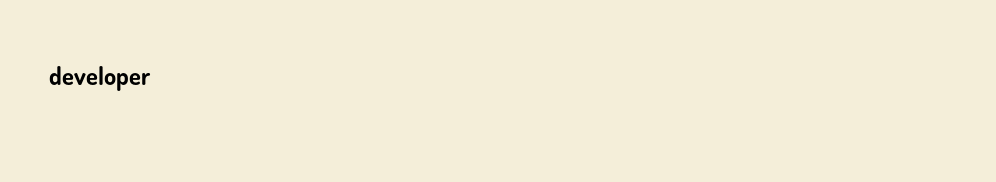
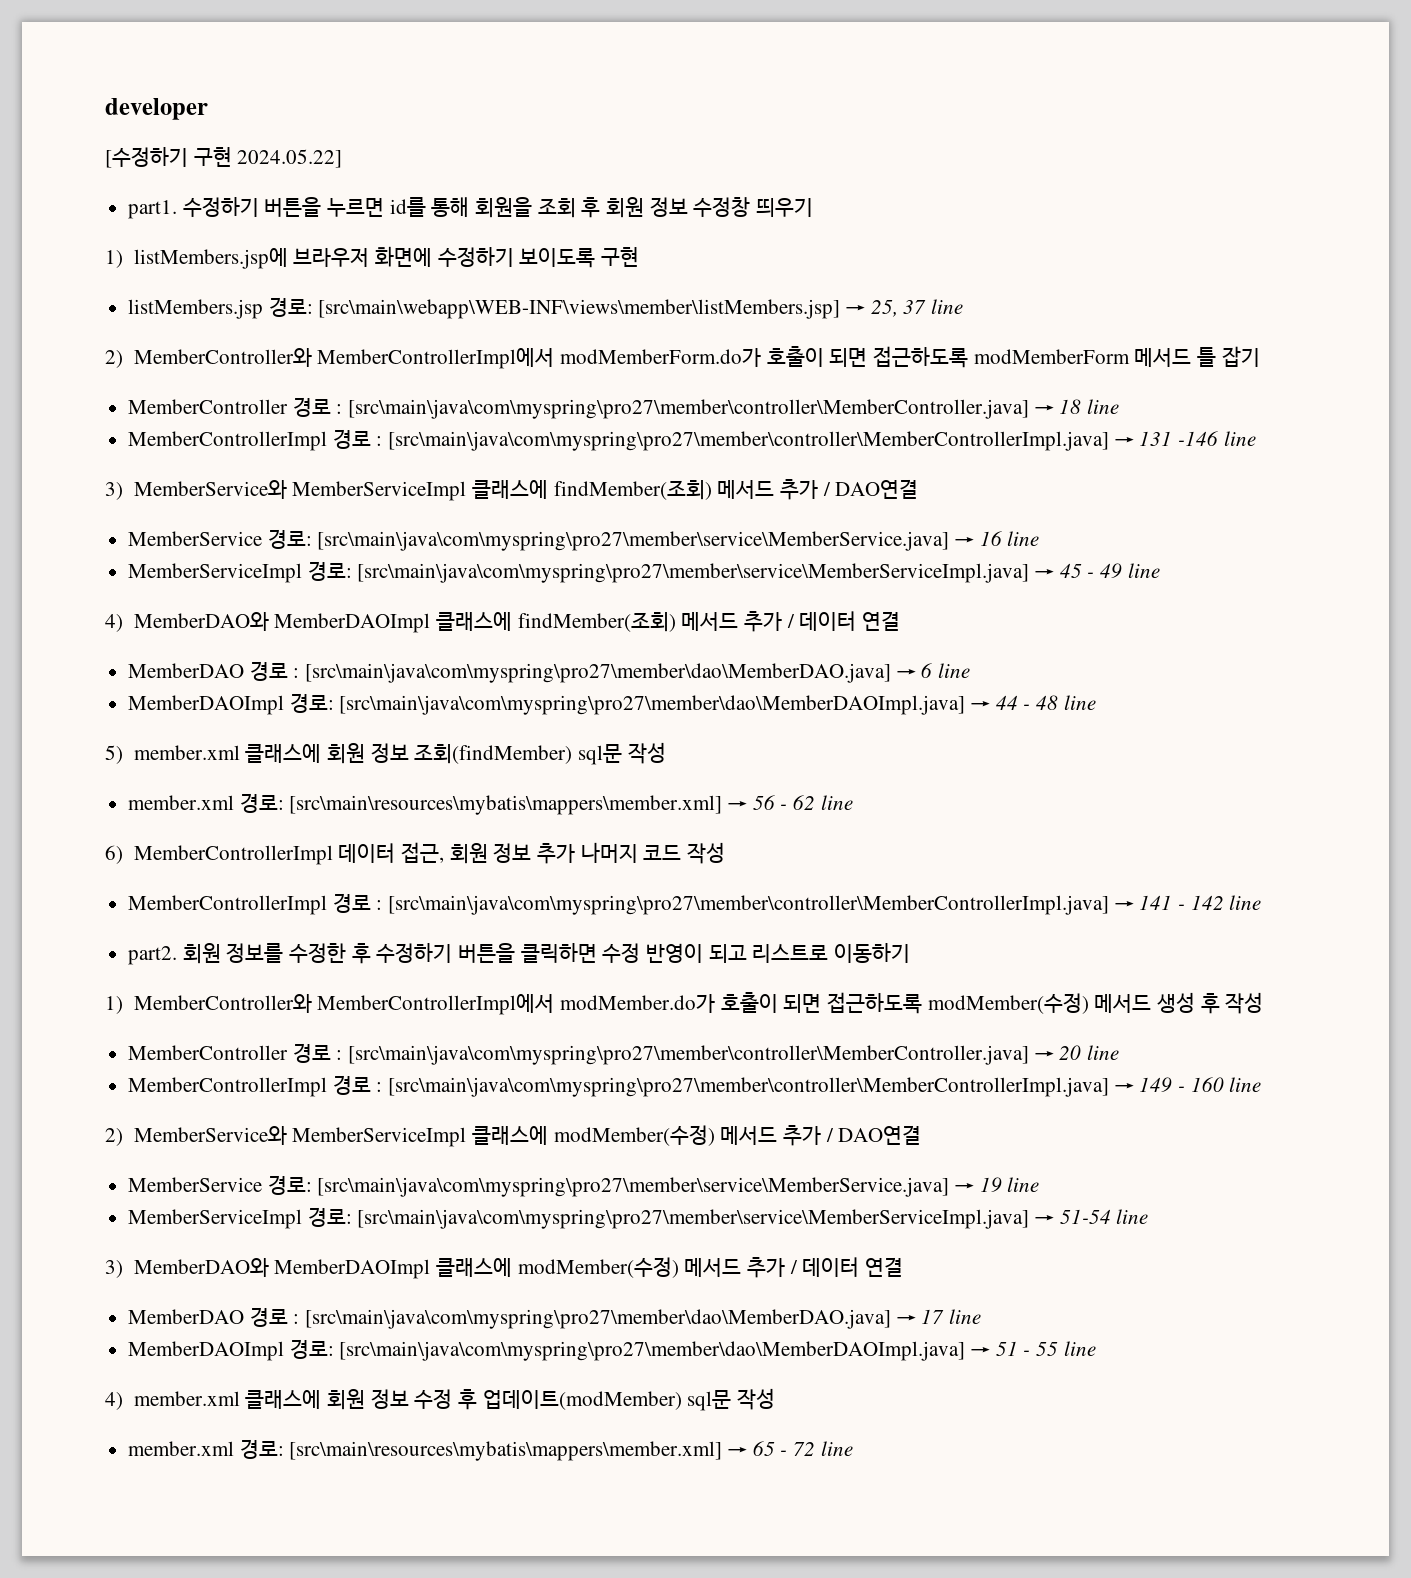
(151, 78) none -> [105,147,343,168] [128,197,814,219] [105,246,639,269] [128,297,964,319] [105,346,1260,369] [128,397,1120,419] [128,429,1256,451] [105,479,919,501] [128,529,1040,551] [128,561,1160,583] [105,611,900,633] [128,661,971,683] [128,693,1096,715] [105,742,666,765] [128,793,853,815] [105,842,725,865] [128,893,1262,915] [128,943,911,965] [105,992,1264,1015] [128,1043,1120,1065] [128,1075,1262,1097] [105,1125,922,1147] [128,1175,1040,1197] [128,1207,1149,1229] [105,1257,903,1279] [128,1307,982,1329] [128,1339,1096,1361] [105,1388,775,1411] [128,1439,853,1461] // [수정하기 구현 2024.05.22] // part1. 수정하기 버튼을 누르면 id를 통해 회원을 조회 후 회원 정보 수정창 띄우기 // 1) listMembers.jsp에 브라우저 화면에 수정하기 보이도록 구현 // listMembers.jsp 경로: [src\main\webapp\WEB-INF\views\member\listMembers.jsp] → 25, 37 line // 2) MemberController와 MemberControllerImpl에서 modMemberForm.do가 호출이 되면 접근하도록 modMemberForm 메서드 틀 잡기 // MemberController 경로 : [src\main\java\com\myspring\pro27\member\controller\MemberController.java] → 18 line // MemberControllerImpl 경로 : [src\main\java\com\myspring\pro27\member\controller\MemberControllerImpl.java] → 131 -146 line // 3) MemberService와 MemberServiceImpl 클래스에 findMember(조회) 메서드 추가 / DAO연결 // MemberService 경로: [src\main\java\com\myspring\pro27\member\service\MemberService.java] → 16 line // MemberServiceImpl 경로: [src\main\java\com\myspring\pro27\member\service\MemberServiceImpl.java] → 45 - 49 line // 4) MemberDAO와 MemberDAOImpl 클래스에 findMember(조회) 메서드 추가 / 데이터 연결 // MemberDAO 경로 : [src\main\java\com\myspring\pro27\member\dao\MemberDAO.java] → 6 line // MemberDAOImpl 경로: [src\main\java\com\myspring\pro27\member\dao\MemberDAOImpl.java] → 44 - 48 line // 5) member.xml 클래스에 회원 정보 조회(findMember) sql문 작성 // member.xml 경로: [src\main\resources\mybatis\mappers\member.xml] → 56 - 62 line // 6) MemberControllerImpl 데이터 접근, 회원 정보 추가 나머지 코드 작성 // MemberControllerImpl 경로 : [src\main\java\com\myspring\pro27\member\controller\MemberControllerImpl.java] → 141 - 142 line // part2. 회원 정보를 수정한 후 수정하기 버튼을 클릭하면 수정 반영이 되고 리스트로 이동하기 // 1) MemberController와 MemberControllerImpl에서 modMember.do가 호출이 되면 접근하도록 modMember(수정) 메서드 생성 후 작성 // MemberController 경로 : [src\main\java\com\myspring\pro27\member\controller\MemberController.java] → 20 line // MemberControllerImpl 경로 : [src\main\java\com\myspring\pro27\member\controller\MemberControllerImpl.java] → 149 - 160 line // 2) MemberService와 MemberServiceImpl 클래스에 modMember(수정) 메서드 추가 / DAO연결 // MemberService 경로: [src\main\java\com\myspring\pro27\member\service\MemberService.java] → 19 line // MemberServiceImpl 경로: [src\main\java\com\myspring\pro27\member\service\MemberServiceImpl.java] → 51-54 line // 3) MemberDAO와 MemberDAOImpl 클래스에 modMember(수정) 메서드 추가 / 데이터 연결 // MemberDAO 경로 : [src\main\java\com\myspring\pro27\member\dao\MemberDAO.java] → 17 line // MemberDAOImpl 경로: [src\main\java\com\myspring\pro27\member\dao\MemberDAOImpl.java] → 51 - 55 line // 4) member.xml 클래스에 회원 정보 수정 후 업데이트(modMember) sql문 작성 // member.xml 경로: [src\main\resources\mybatis\mappers\member.xml] → 65 - 72 line

